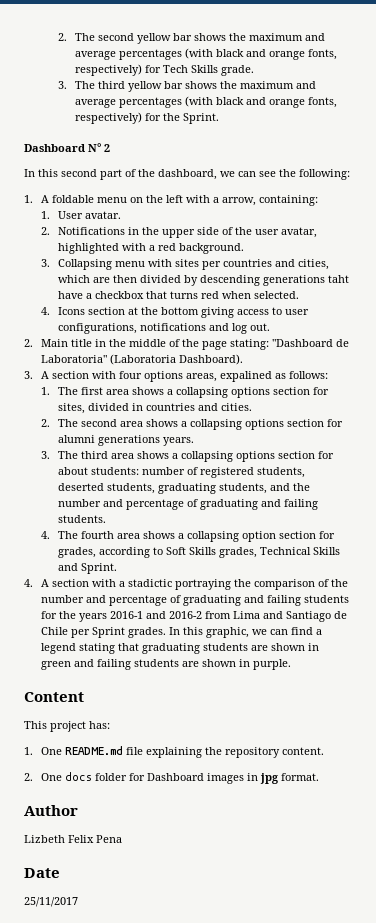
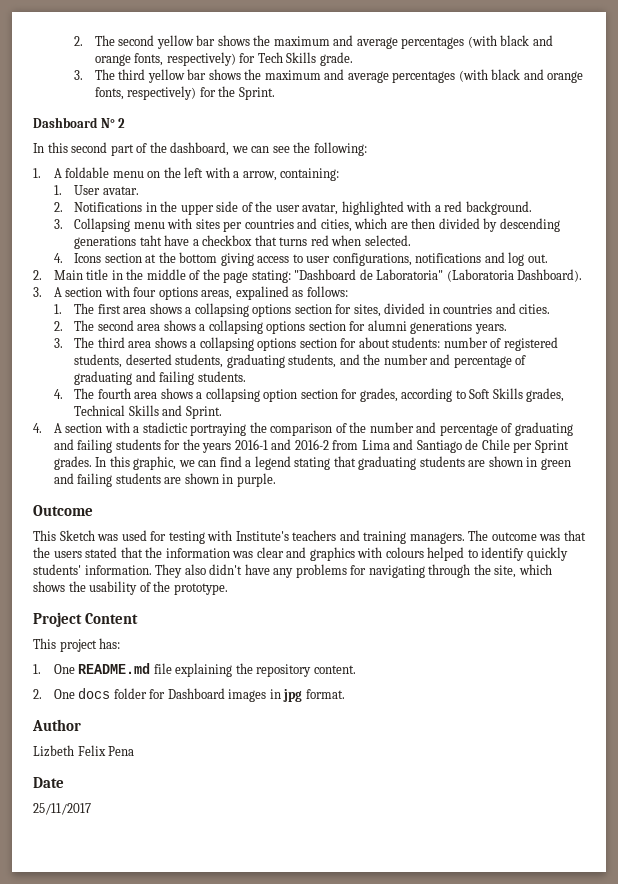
(292, 664) none -> [33,505,93,516] [33,530,586,544] [33,547,568,561] [33,564,552,578] [33,581,228,595] [33,612,82,627] Outcome // This Sketch was used for testing with Institute's teachers and training managers. The outcome was that the users stated that the information was clear and graphics with colours helped to identify quickly students' information. They also didn't have any problems for navigating through the site, which shows the usability of the prototype. // Project

